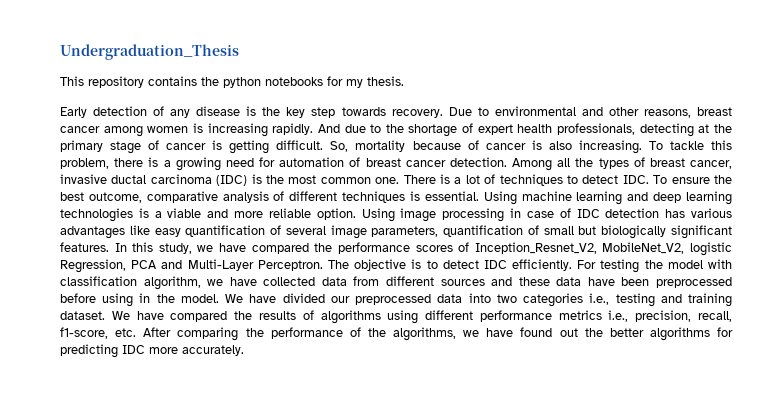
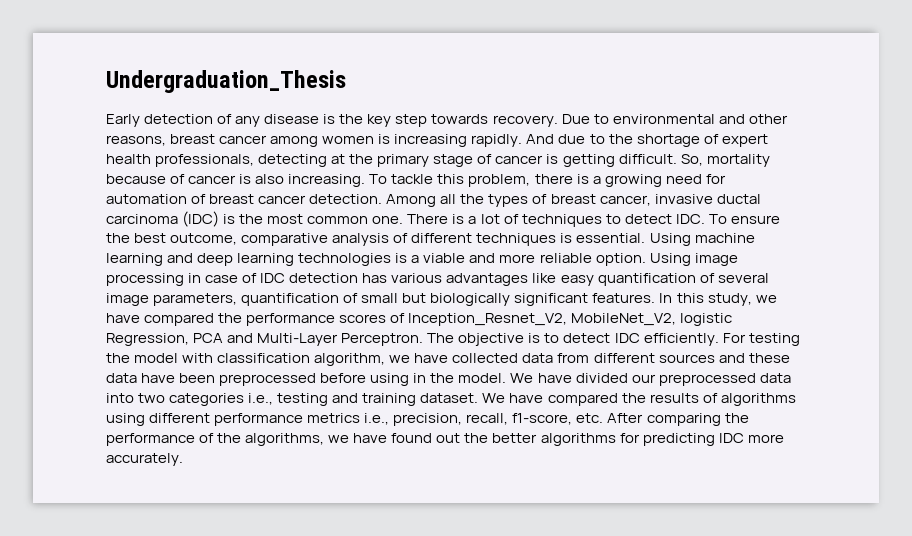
[60,76,404,88] // This repository contains the python notebooks for my thesis. -> (346, 81) none

